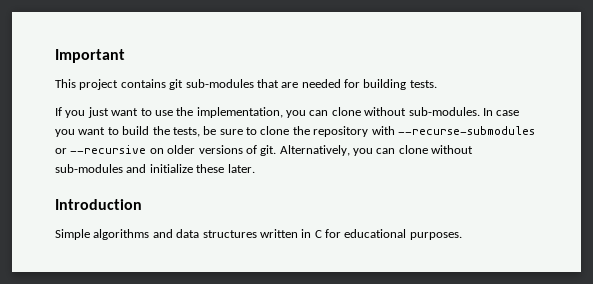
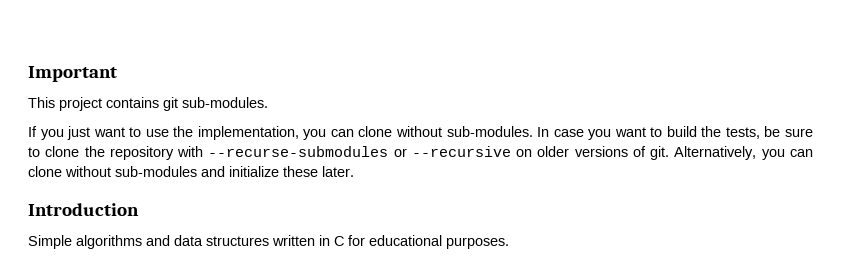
[185,79,437,90] sub-modules that are needed for building tests. -> [182,97,268,108] sub-modules.

